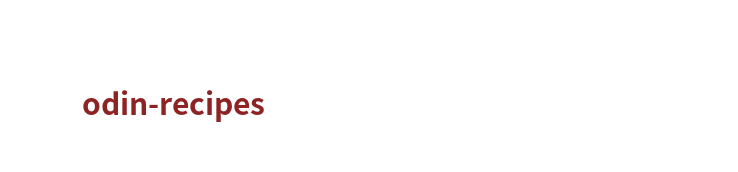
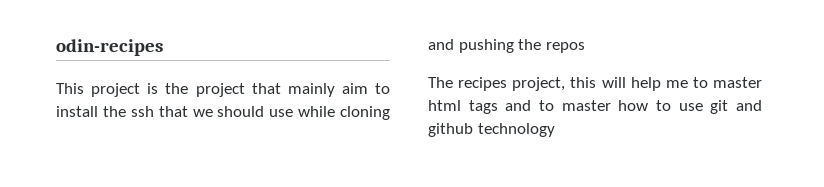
(265, 106) none -> [56,83,390,97] [56,106,390,120] [428,39,585,53] [428,77,762,91] [428,100,762,114] [428,123,555,137] // This project is the project that mainly aim to install the ssh that we should use while cloning and pushing the repos // The recipes project, this will help me to master html tags and to master how to use git and github technology

